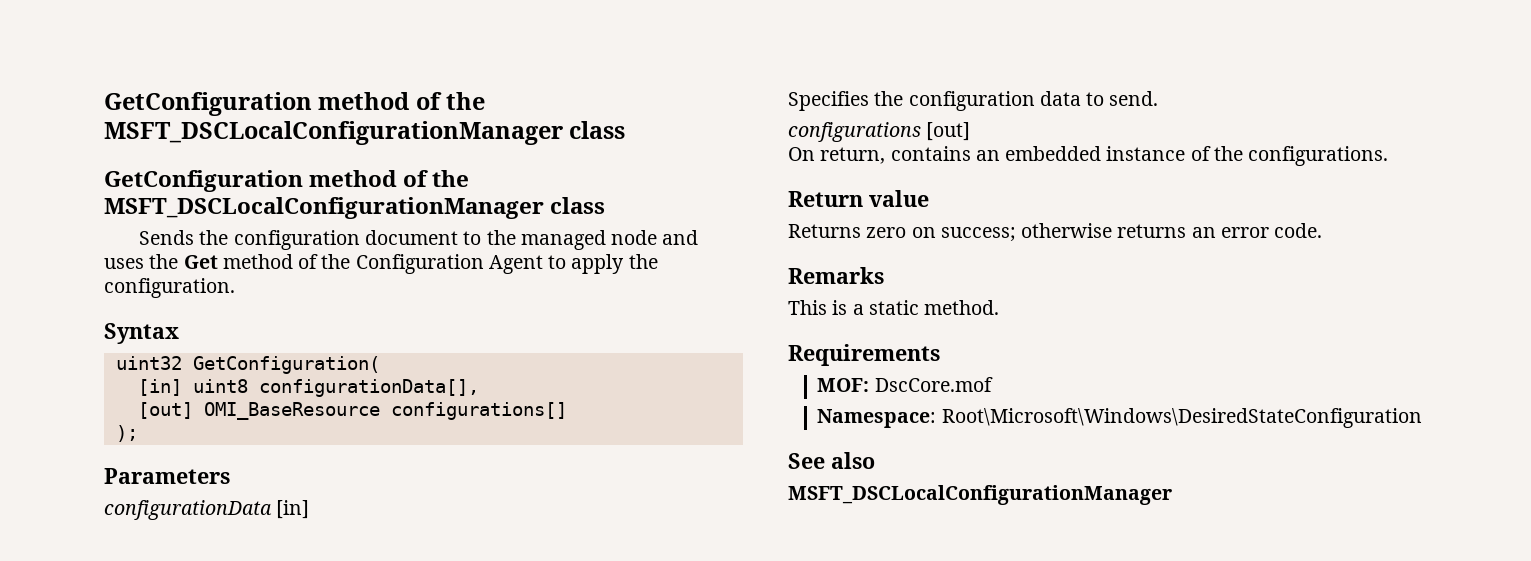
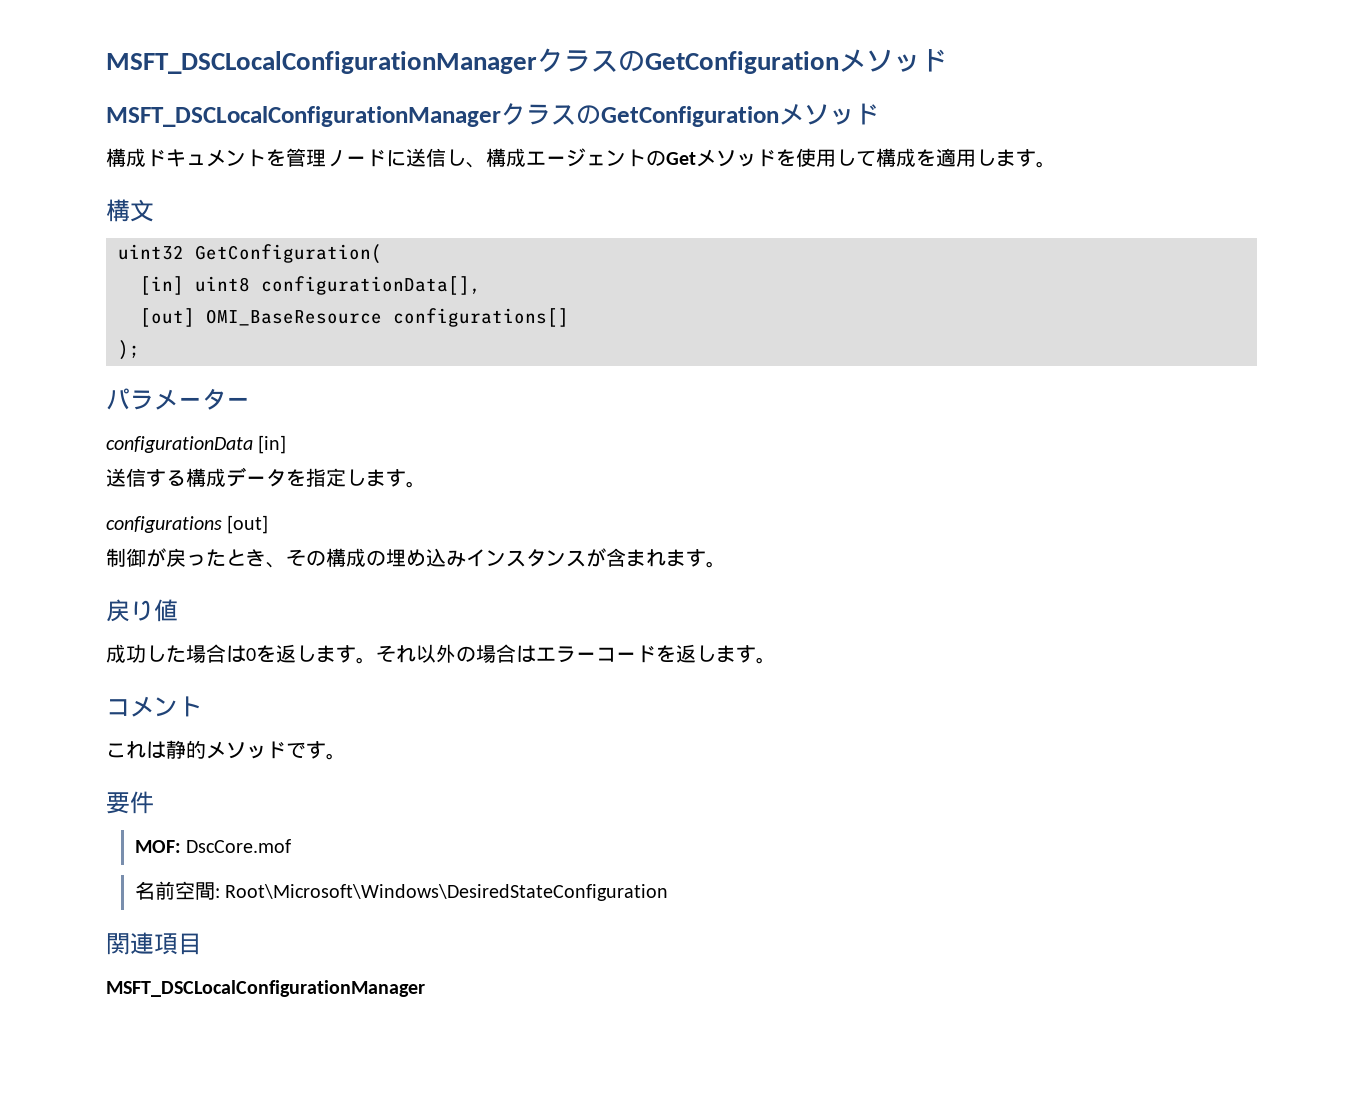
[104,92,486,116] [104,121,626,145] [104,170,470,192] [104,197,606,219] [139,230,699,250] [104,254,658,274] [104,278,235,298] [104,323,179,344] GetConfiguration method of the MSFT_DSCLocalConfigurationManager class // GetConfiguration method of the MSFT_DSCLocalConfigurationManager class // Sends the configuration document to the managed node and uses the Get method of the Configuration Agent to apply the configuration. // Syntax -> [106,48,947,74] [106,103,879,127] [106,148,1056,168] [106,199,154,222] MSFT_DSCLocalConfigurationManagerクラスのGetConfigurationメソッド // MSFT_DSCLocalConfigurationManagerクラスのGetConfigurationメソッド // 構成ドキュメントを管理ノードに送信し、構成エージェントのGetメソッドを使用して構成を適用します。 // 構文
[104,468,230,484] Parameters -> [106,388,250,410] パラメーター
[788,91,1159,111] [788,122,971,142] [788,146,1389,166] [788,190,929,207] [788,223,1323,242] [788,267,884,284] [788,300,1000,315] [788,344,940,366] Specifies the configuration data to send. // configurations [out] // On return, contains an embedded instance of the configurations. // Return value // Returns zero on success; otherwise returns an error code. // Remarks // This is a static method. // Requirements -> [106,467,426,488] [106,515,269,534] [106,548,726,568] [106,599,178,622] [106,644,776,664] [106,696,202,717] [106,740,346,760] [106,791,154,814] 送信する構成データを指定します。 // configurations [out] // 制御が戻ったとき、その構成の埋め込みインスタンスが含まれます。 // 戻り値 // 成功した場合は0を返します。それ以外の場合はエラーコードを返します。 // コメント // これは静的メソッドです。 // 要件
[817,409,937,428] Namespace: -> [134,881,220,900] 名前空間:
[788,452,875,469] See also -> [106,932,202,955] 関連項目

